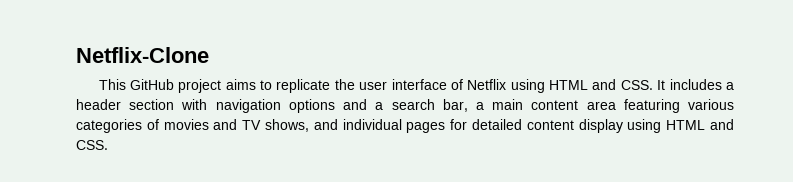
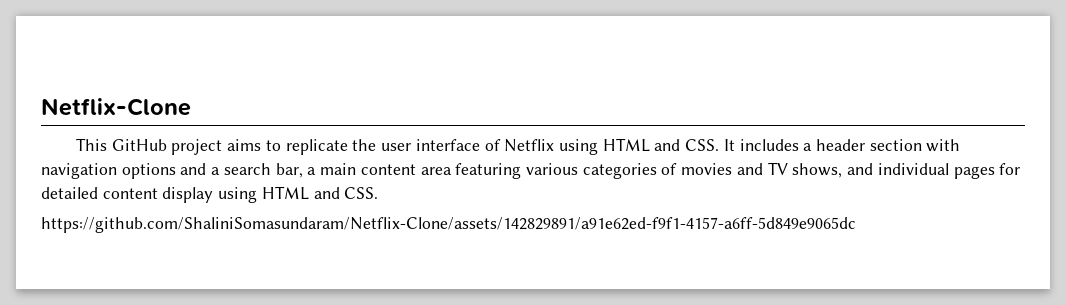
(108, 145) none -> [41,217,856,233] // https://github.com/ShaliniSomasundaram/Netflix-Clone/assets/142829891/a91e62ed-f9f1-4157-a6ff-5d849e9065dc

